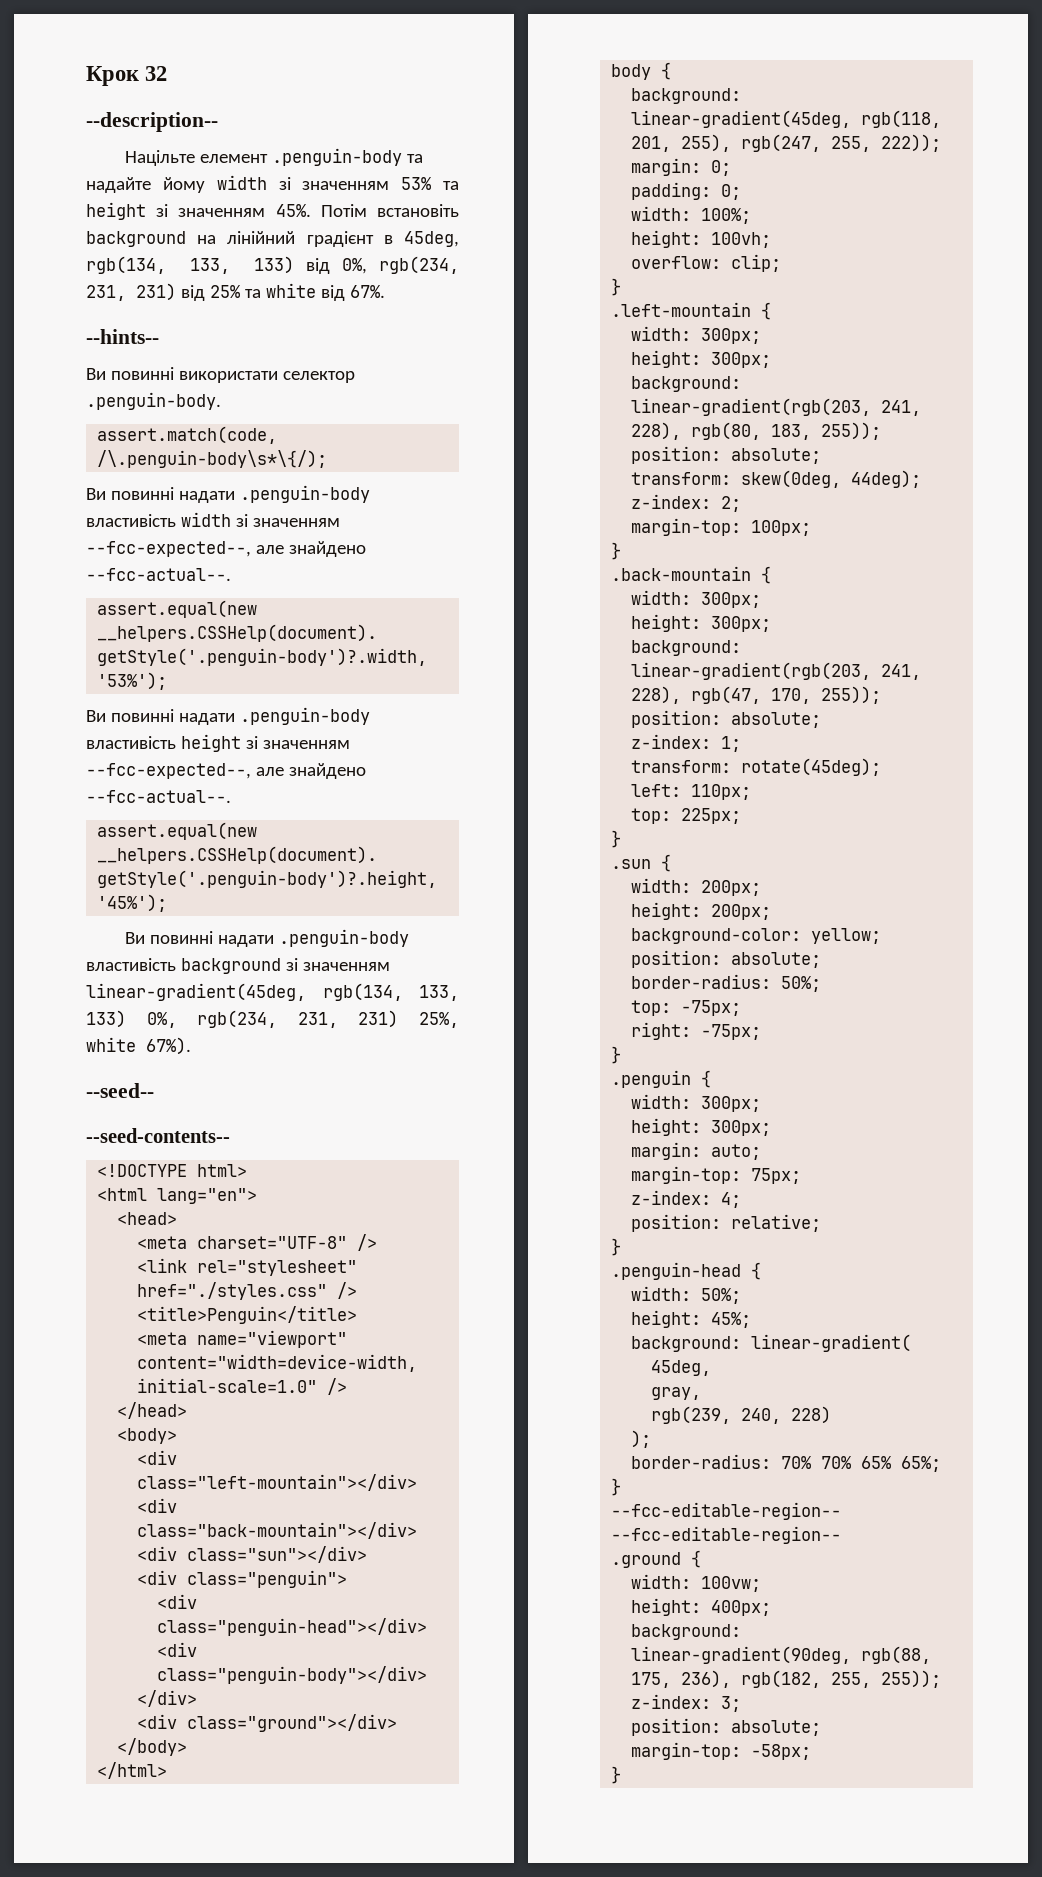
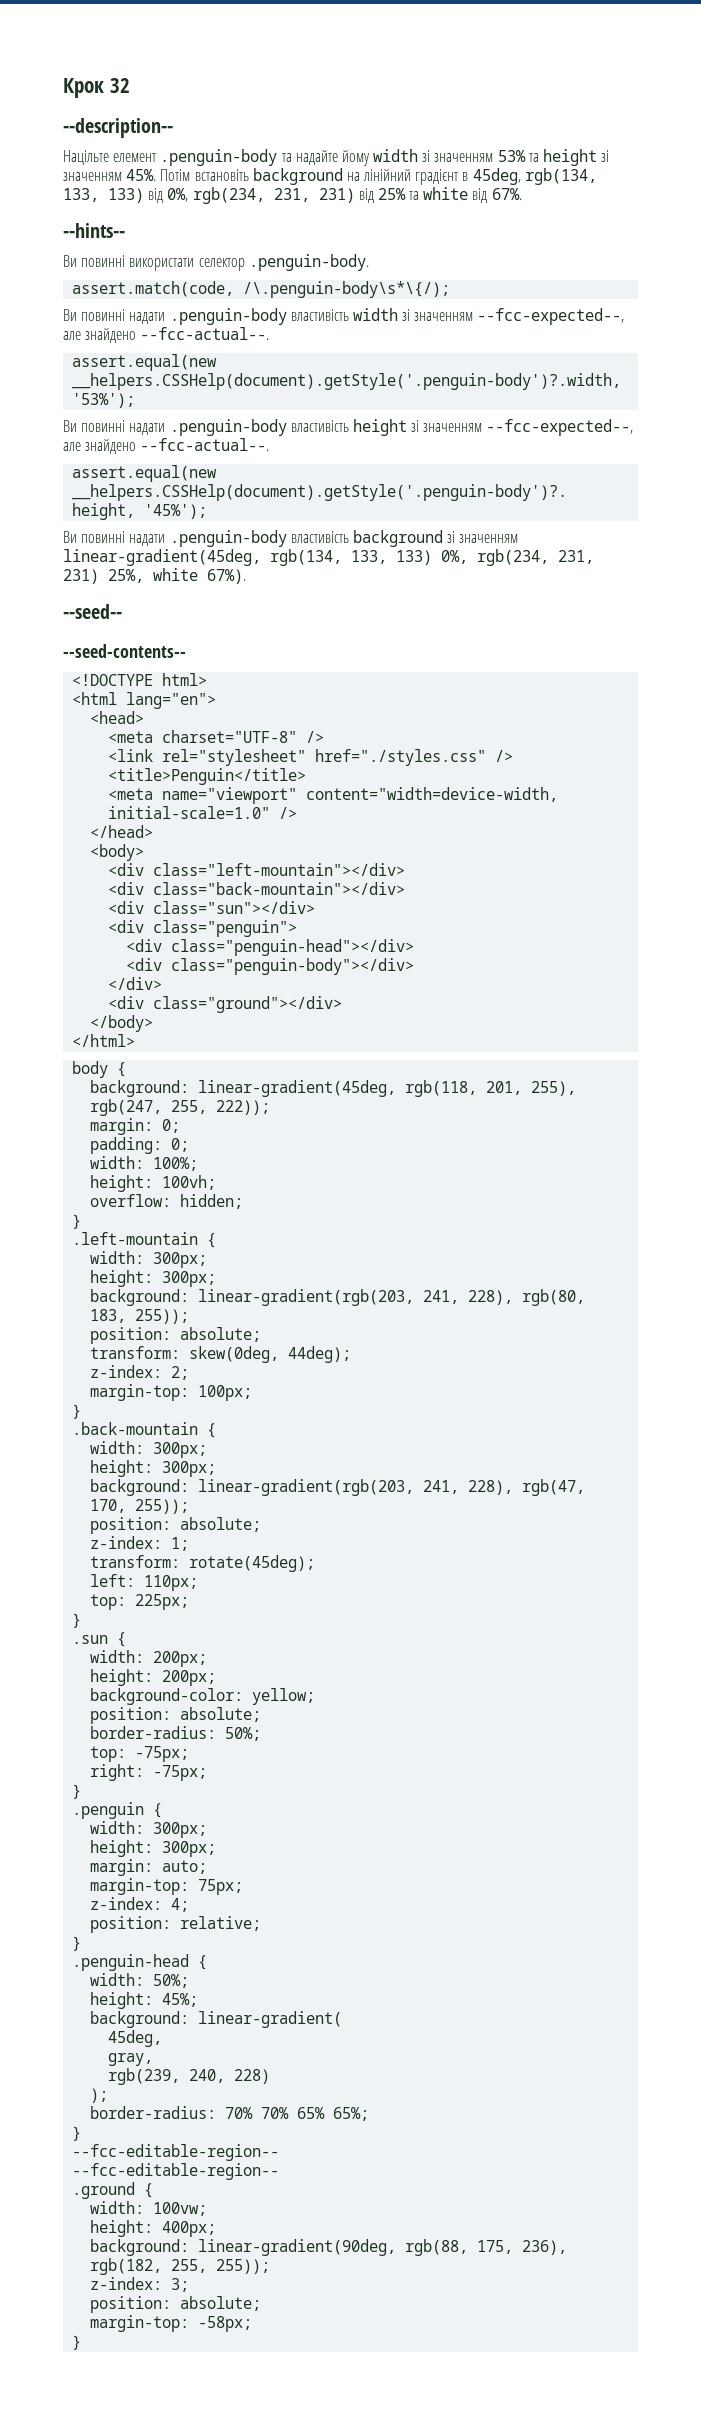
[731,254,782,272] clip; -> [180,1194,244,1209] hidden;

